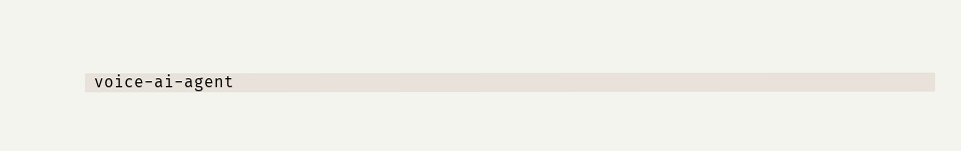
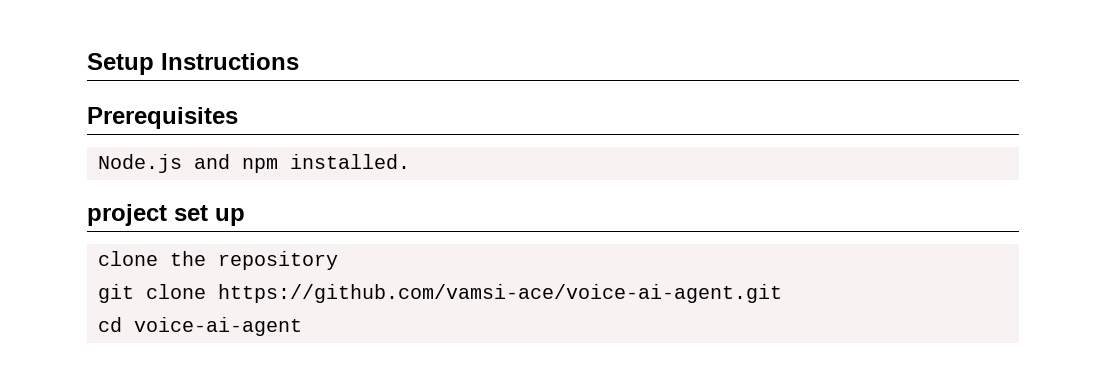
(93, 83) none -> [87,53,299,75] [87,107,238,129] [98,154,411,173] [87,204,245,226] [98,251,339,270] [98,284,783,303] [98,317,123,332] Setup Instructions // Prerequisites // Node.js and npm installed. // project set up // clone the repository // git clone https://github.com/vamsi-ace/voice-ai-agent.git // cd

